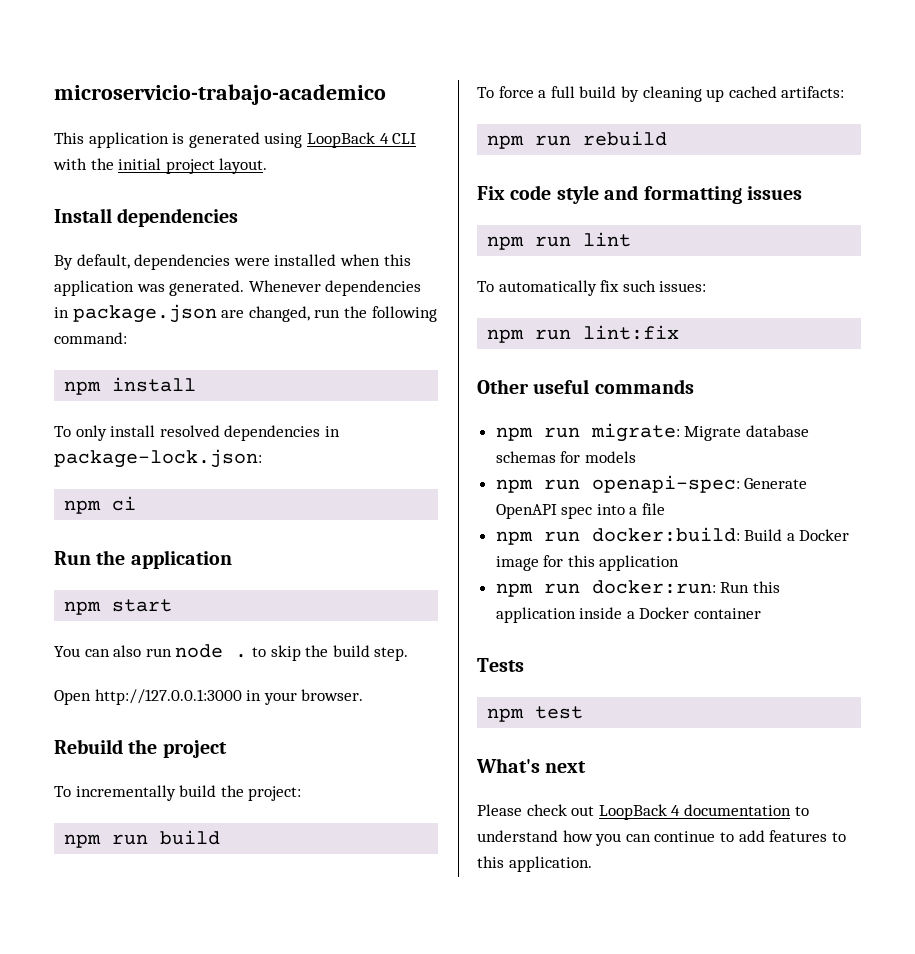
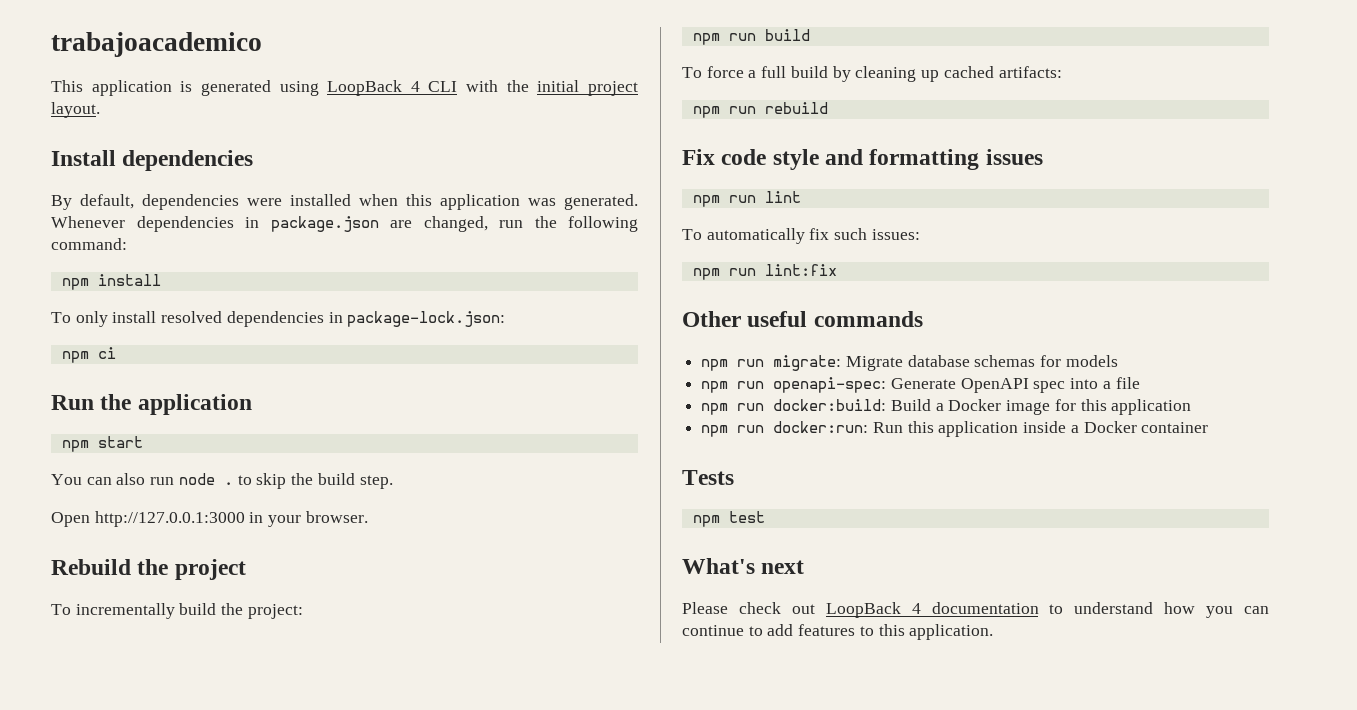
[54,84,386,105] microservicio-trabajo-academico -> [51,32,262,57] trabajoacademico

